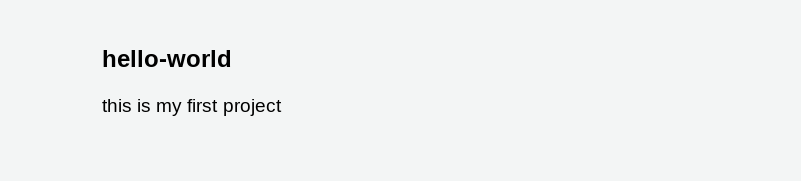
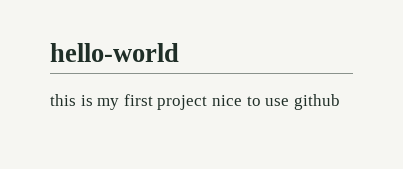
(282, 107) none -> [211,94,340,110] nice to use github

